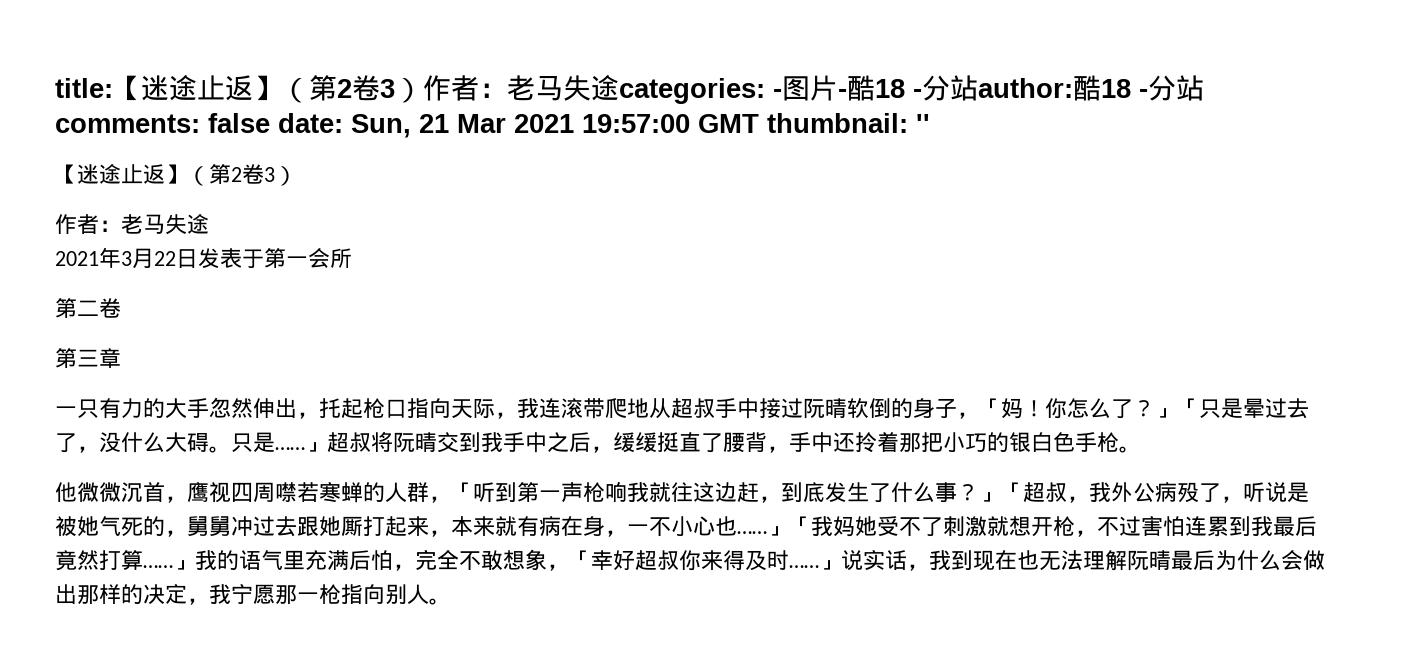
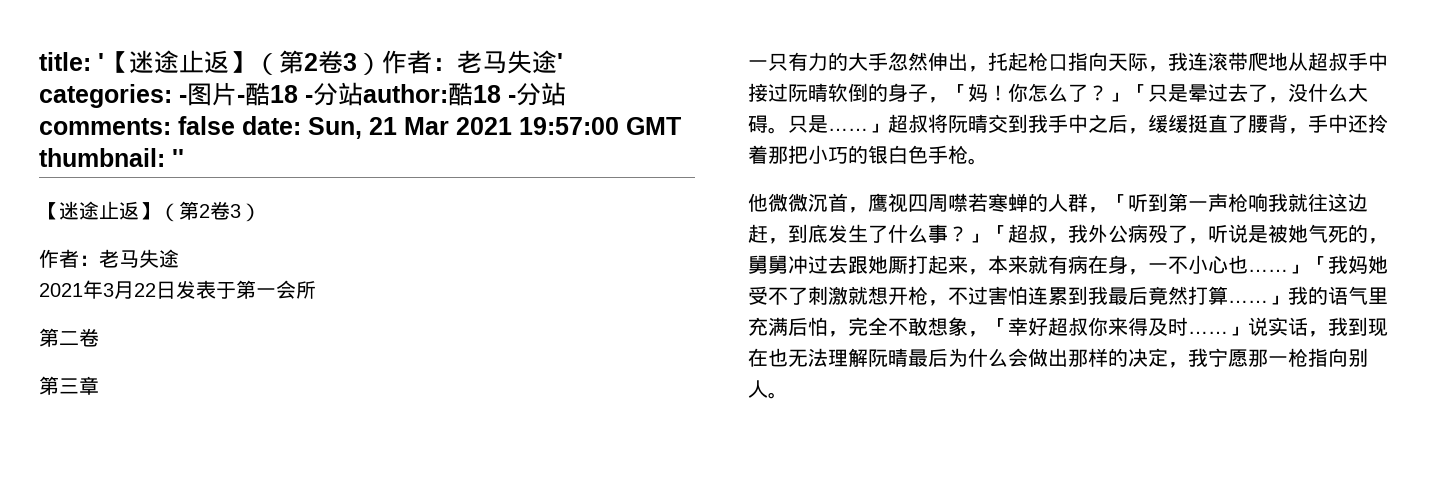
(113, 88) none -> [98,53,104,71] '
(619, 88) none -> [557,53,563,71] '

